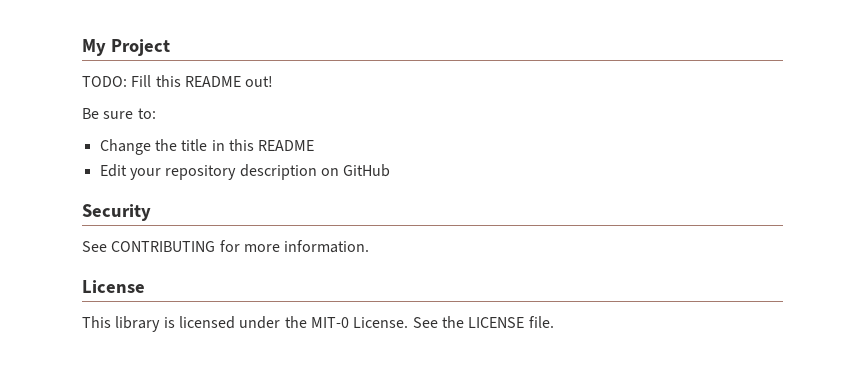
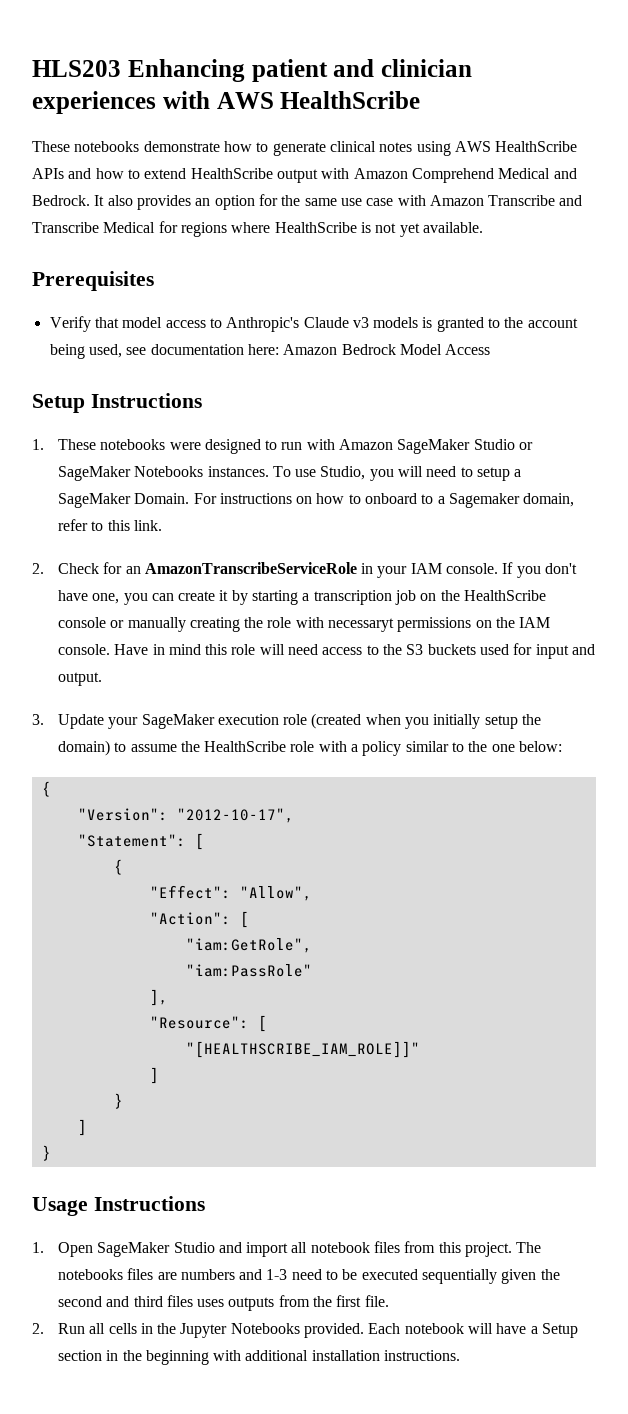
[82,39,170,56] [82,75,274,87] [82,108,156,119] [99,139,315,155] [99,164,391,180] [82,204,151,221] [82,240,370,253] [82,280,145,293] [82,316,554,332] My Project // TODO: Fill this README out! // Be sure to: // Change the title in this README // Edit your repository description on GitHub // Security // See CONTRIBUTING for more information. // License // This library is licensed under the MIT-0 License. See the LICENSE file. -> [32,59,472,82] [32,91,421,114] [32,141,578,156] [32,168,577,183] [32,194,583,210] [32,221,483,237] [32,271,154,291] [49,316,578,332] [49,344,491,359] [32,393,202,413] [32,439,534,454] [57,466,522,481] [57,493,575,508] [57,519,162,531] [32,562,578,578] [57,590,547,605] [57,617,551,632] [57,643,595,659] [57,672,102,686] [32,713,542,729] [57,740,563,756] [41,781,51,797] [77,808,294,823] [77,833,204,850] [113,859,123,875] [149,885,312,901] [149,911,249,928] [185,938,312,953] [185,964,312,977] [149,989,168,1006] [149,1015,267,1032] [185,1041,420,1058] [149,1067,159,1084] [113,1093,123,1109] [77,1119,87,1136] [41,1145,51,1161] [32,1196,205,1216] [32,1241,542,1257] [57,1268,560,1284] [57,1295,389,1311] [32,1323,579,1338] [57,1350,461,1365] HLS203 Enhancing patient and clinician experiences with AWS HealthScribe // These notebooks demonstrate how to generate clinical notes using AWS HealthScribe APIs and how to extend HealthScribe output with Amazon Comprehend Medical and Bedrock. It also provides an option for the same use case with Amazon Transcribe and Transcribe Medical for regions where HealthScribe is not yet available. // Prerequisites // Verify that model access to Anthropic's Claude v3 models is granted to the account being used, see documentation here: Amazon Bedrock Model Access // Setup Instructions // 1. These notebooks were designed to run with Amazon SageMaker Studio or SageMaker Notebooks instances. To use Studio, you will need to setup a SageMaker Domain. For instructions on how to onboard to a Sagemaker domain, refer to this link. // 2. Check for an AmazonTranscribeServiceRole in your IAM console. If you don't have one, you can create it by starting a transcription job on the HealthScribe console or manually creating the role with necessaryt permissions on the IAM console. Have in mind this role will need access to the S3 buckets used for input and output. // 3. Update your SageMaker execution role (created when you initially setup the domain) to assume the HealthScribe role with a policy similar to the one below: // { // "Version": "2012-10-17", // "Statement": [ // { // "Effect": "Allow", // "Action": [ // "iam:GetRole", // "iam:PassRole" // ], // "Resource": [ // "[HEALTHSCRIBE_IAM_ROLE]]" // ] // } // ] // } // Usage Instructions // 1. Open SageMaker Studio and import all notebook files from this project. The notebooks files are numbers and 1-3 need to be executed sequentially given the second and third files uses outputs from the first file. // 2. Run all cells in the Jupyter Notebooks provided. Each notebook will have a Setup section in the beginning with additional installation instructions.

